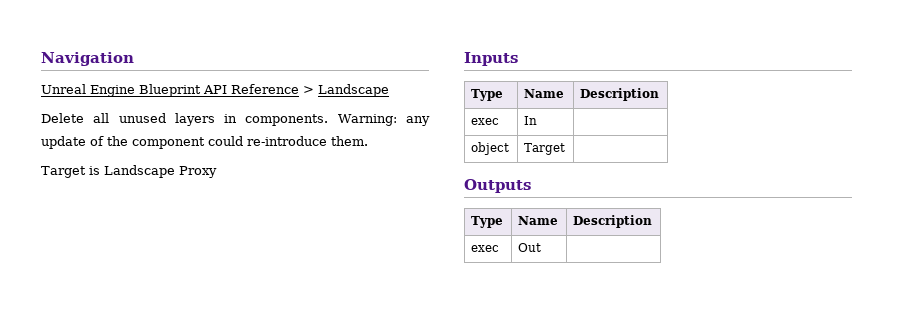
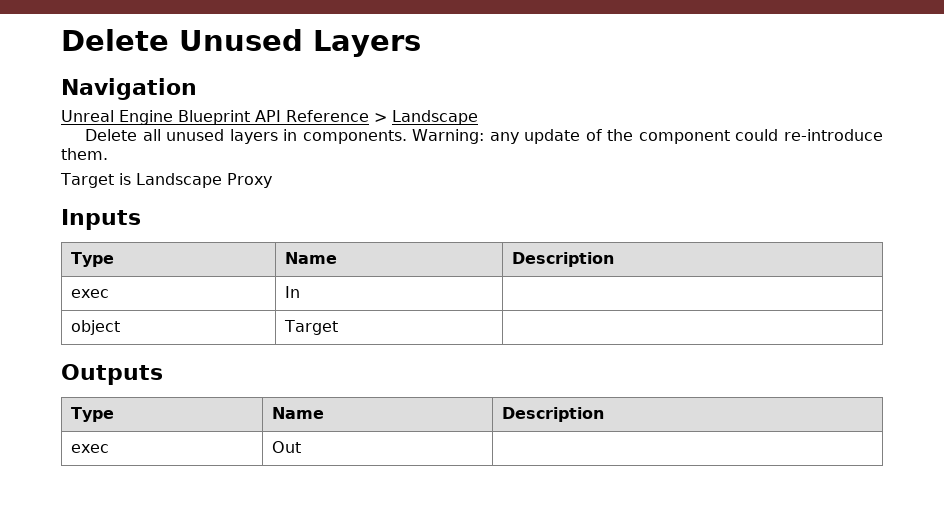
(41, 59) none -> [61,29,421,57] Delete Unused Layers //

